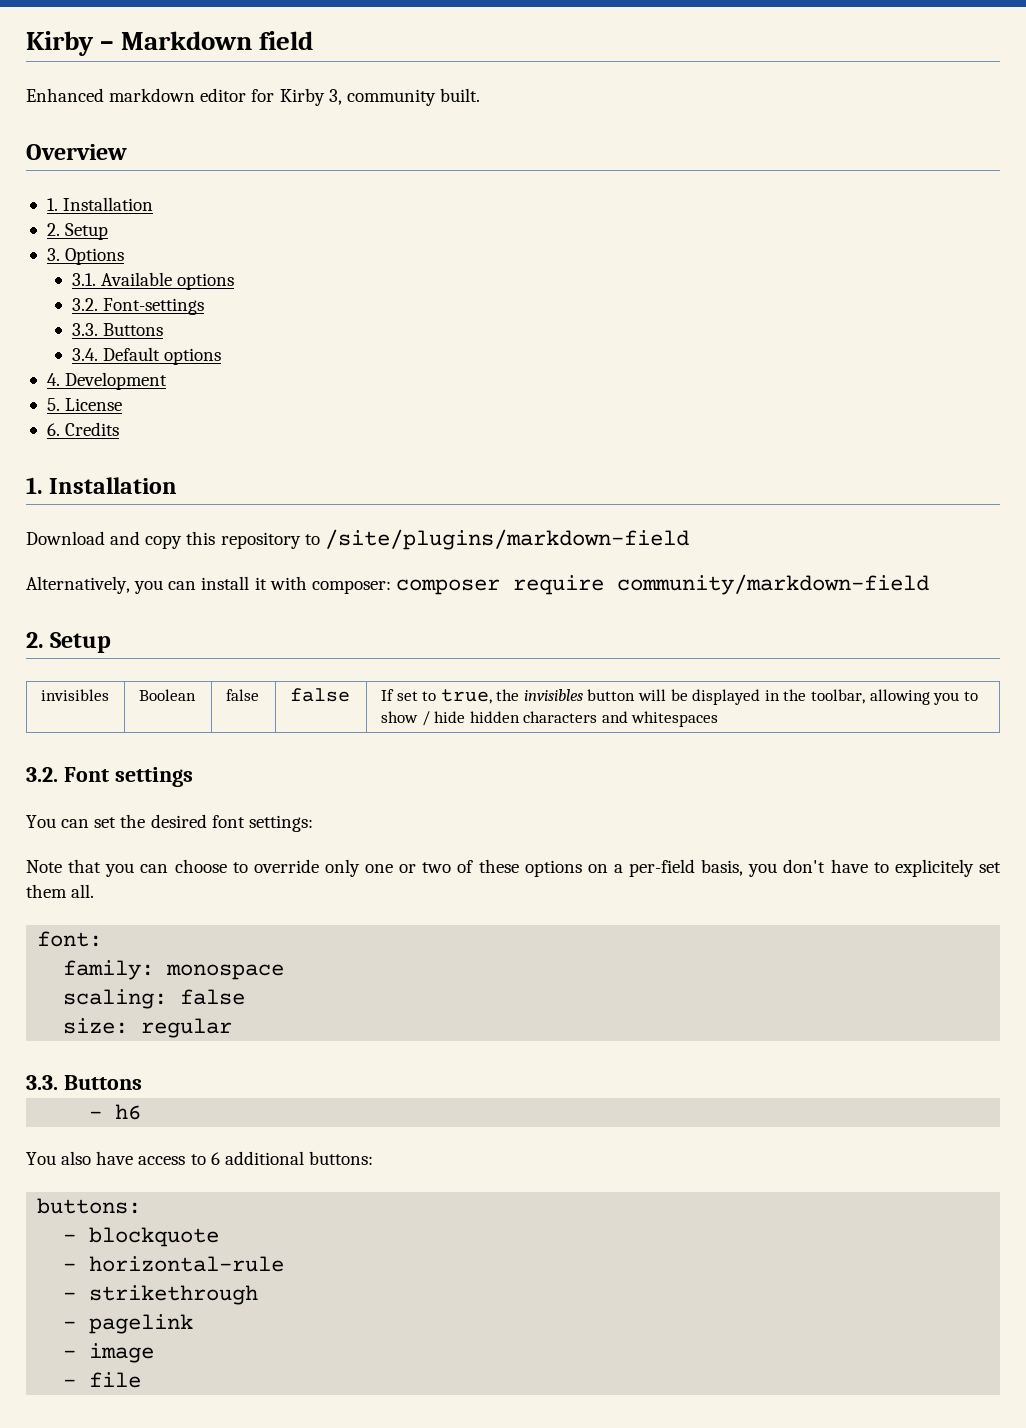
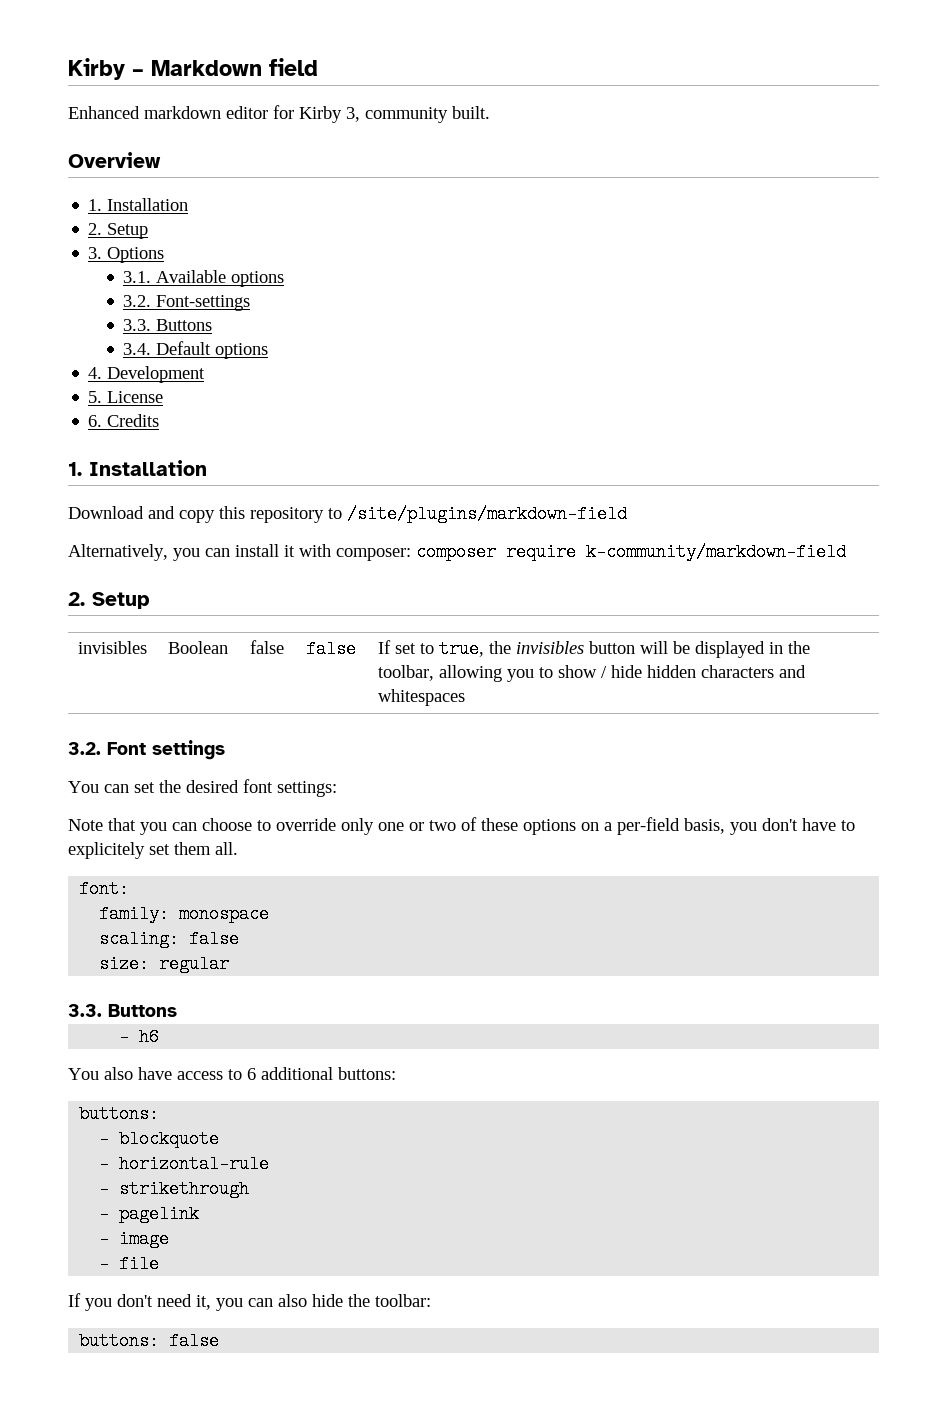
[616,574,929,595] community/markdown-field -> [586,543,846,561] k-community/markdown-field
(142, 1380) none -> [68,1293,431,1311] [79,1332,220,1350] // If you don't need it, you can also hide the toolbar: // buttons: false

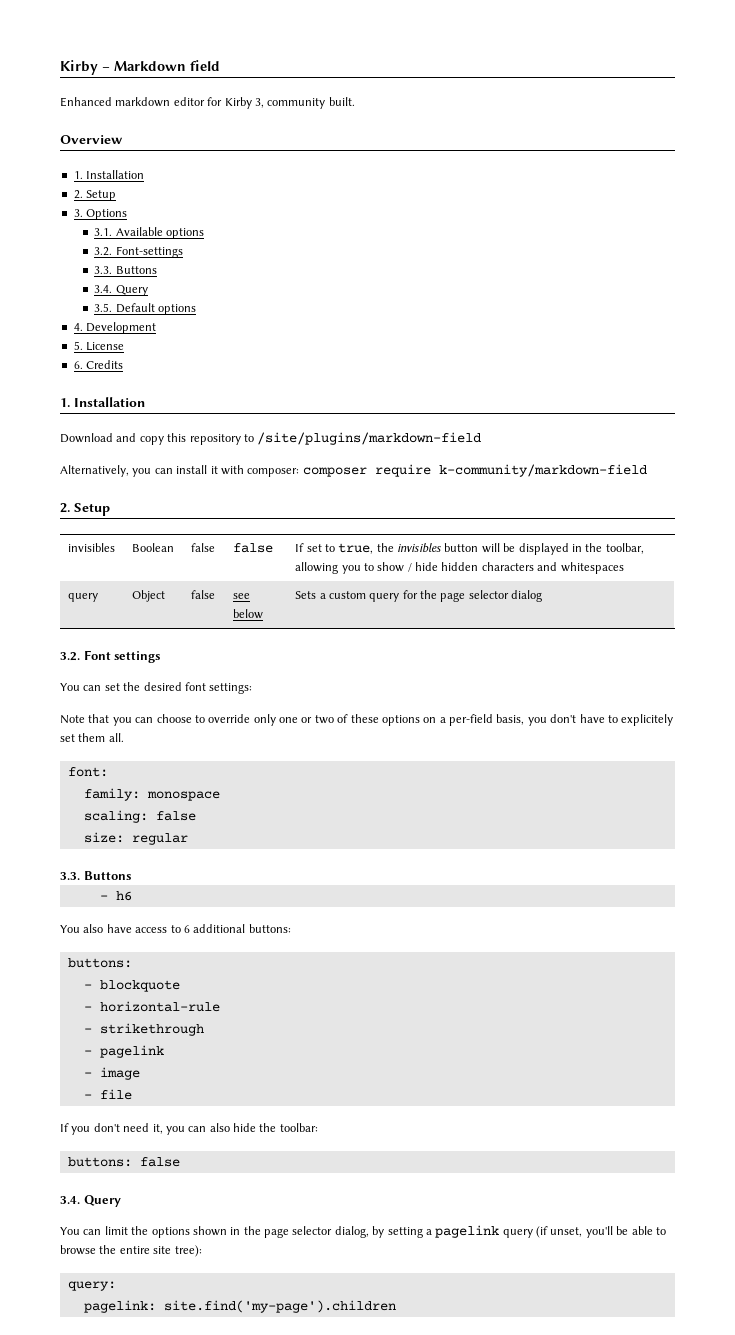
(152, 349) none -> [115,285,148,296] [94,303,113,312] Query // 3.5.
(466, 697) none -> [68,593,99,602] [132,590,166,602] [191,590,216,599] [233,593,251,599] [233,609,264,619] [295,590,543,602] // query | Object | false | see below | Sets a custom query for the page selector dialog
(220, 1341) none -> [60,1195,121,1207] [60,1225,666,1238] [60,1245,202,1257] [67,1281,116,1291] [83,1300,396,1313] // 3.4. Query // You can limit the options shown in the page selector dialog, by setting a pagelink query (if unset, you'll be able to browse the entire site tree): // query: // pagelink: site.find('my-page').children

